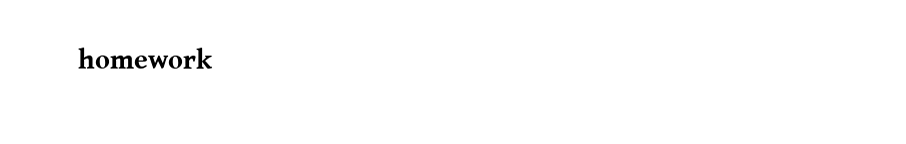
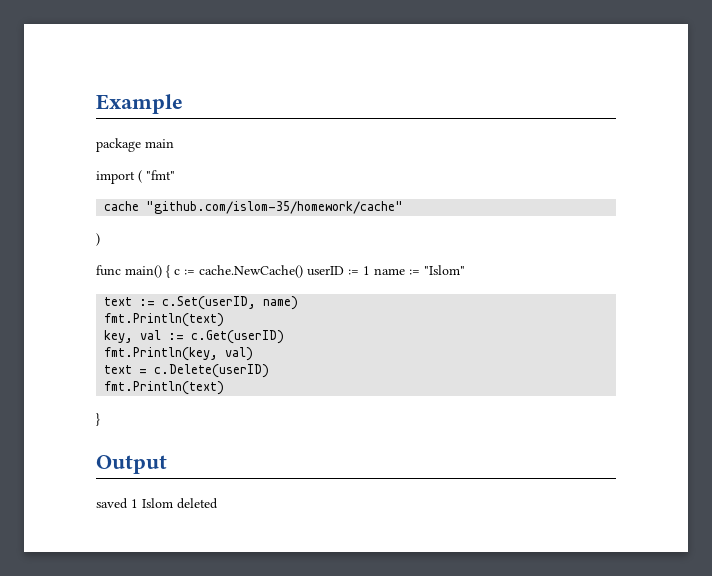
[78,47,214,69] homework -> [96,94,183,114] [96,138,174,152] [96,170,175,184] [104,201,404,214] [96,233,100,246] [96,265,465,278] [104,296,299,310] [104,313,225,327] [104,330,285,344] [104,347,254,361] [104,364,270,378] [104,381,225,395] [96,413,100,426] [96,455,167,474] [96,498,218,509] Example // package main // import ( "fmt" // cache "github.com/islom-35/homework/cache" // ) // func main() { c := cache.NewCache() userID := 1 name := "Islom" // text := c.Set(userID, name) // fmt.Println(text) // key, val := c.Get(userID) // fmt.Println(key, val) // text = c.Delete(userID) // fmt.Println(text) // } // Output // saved 1 Islom deleted

